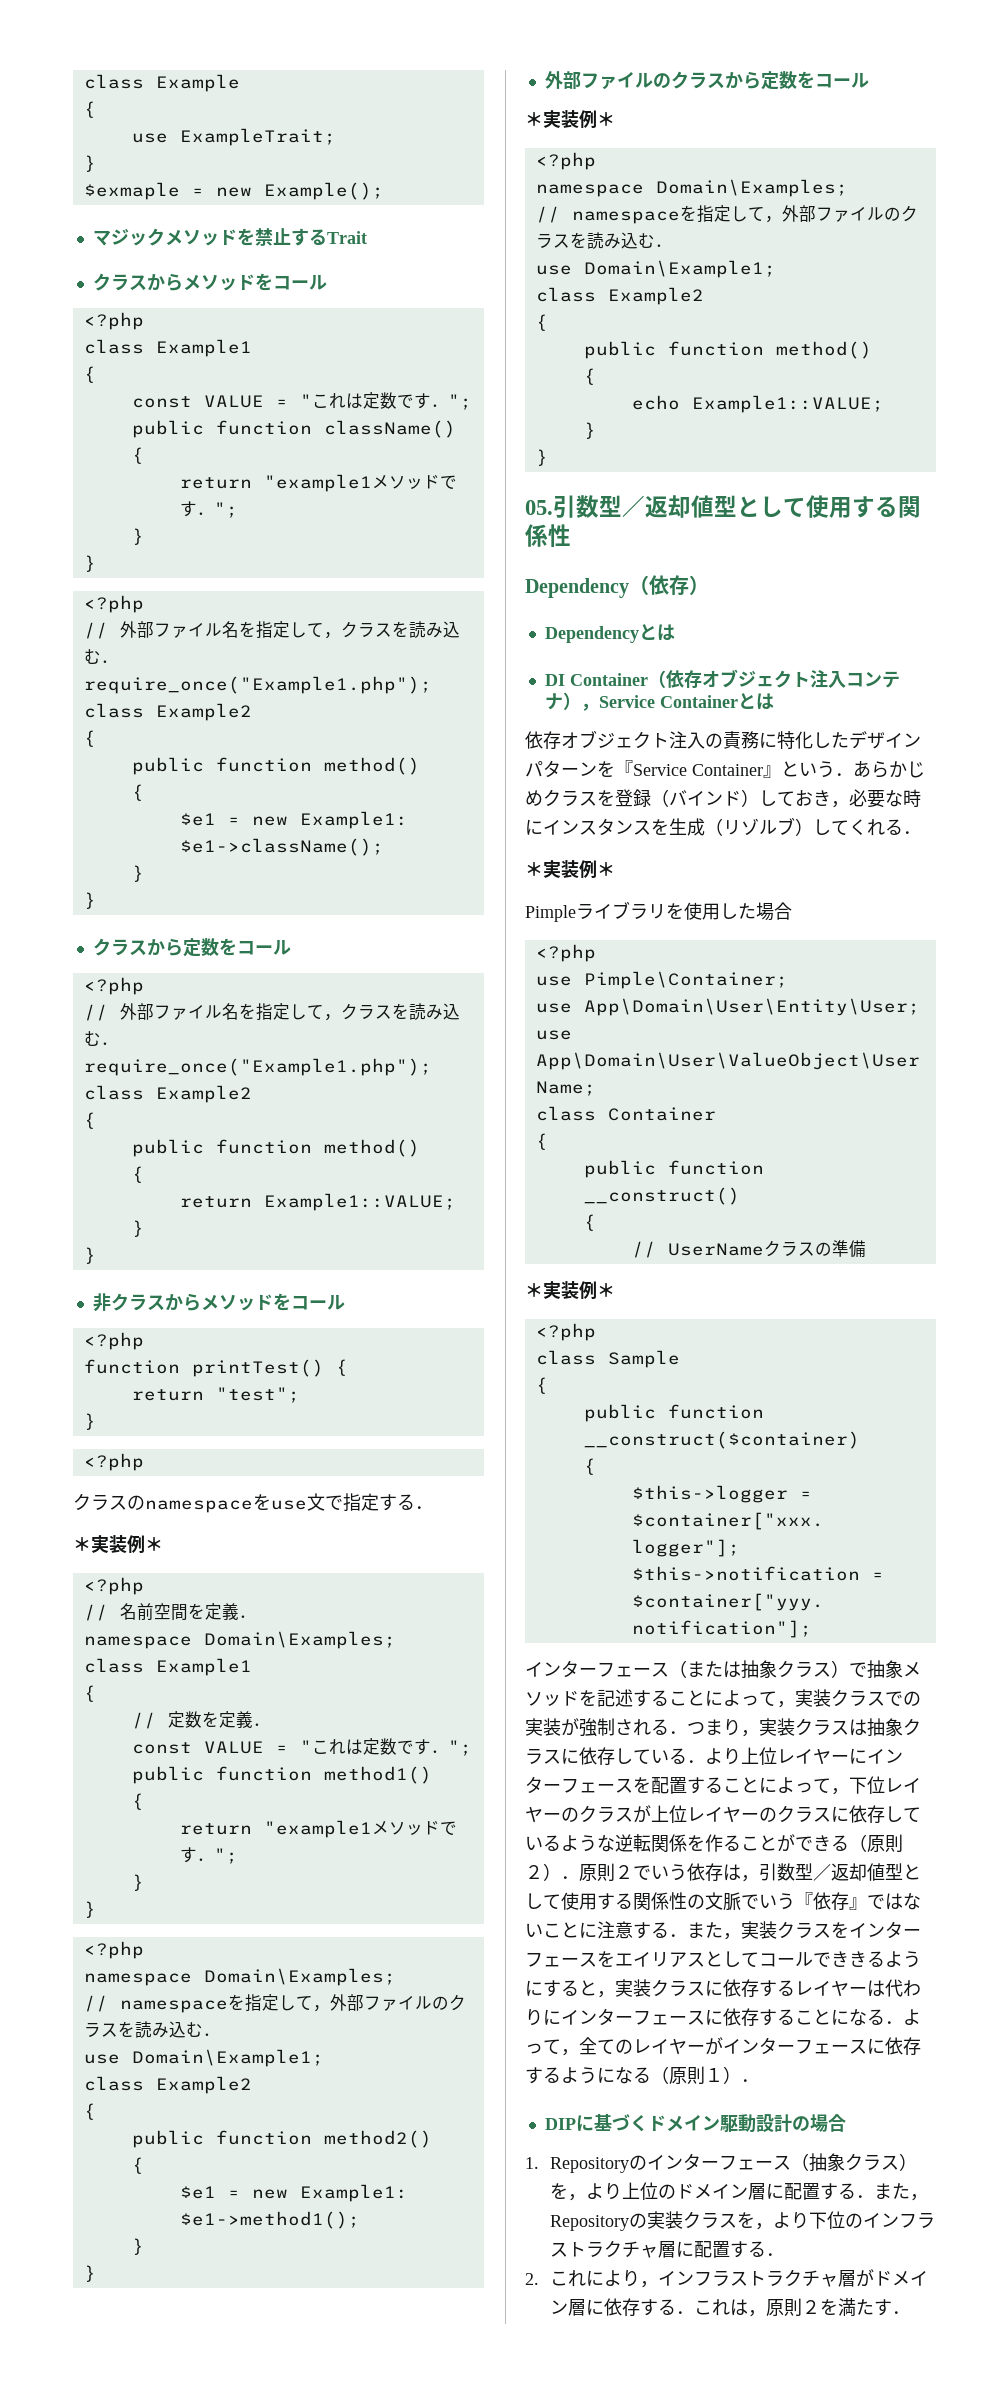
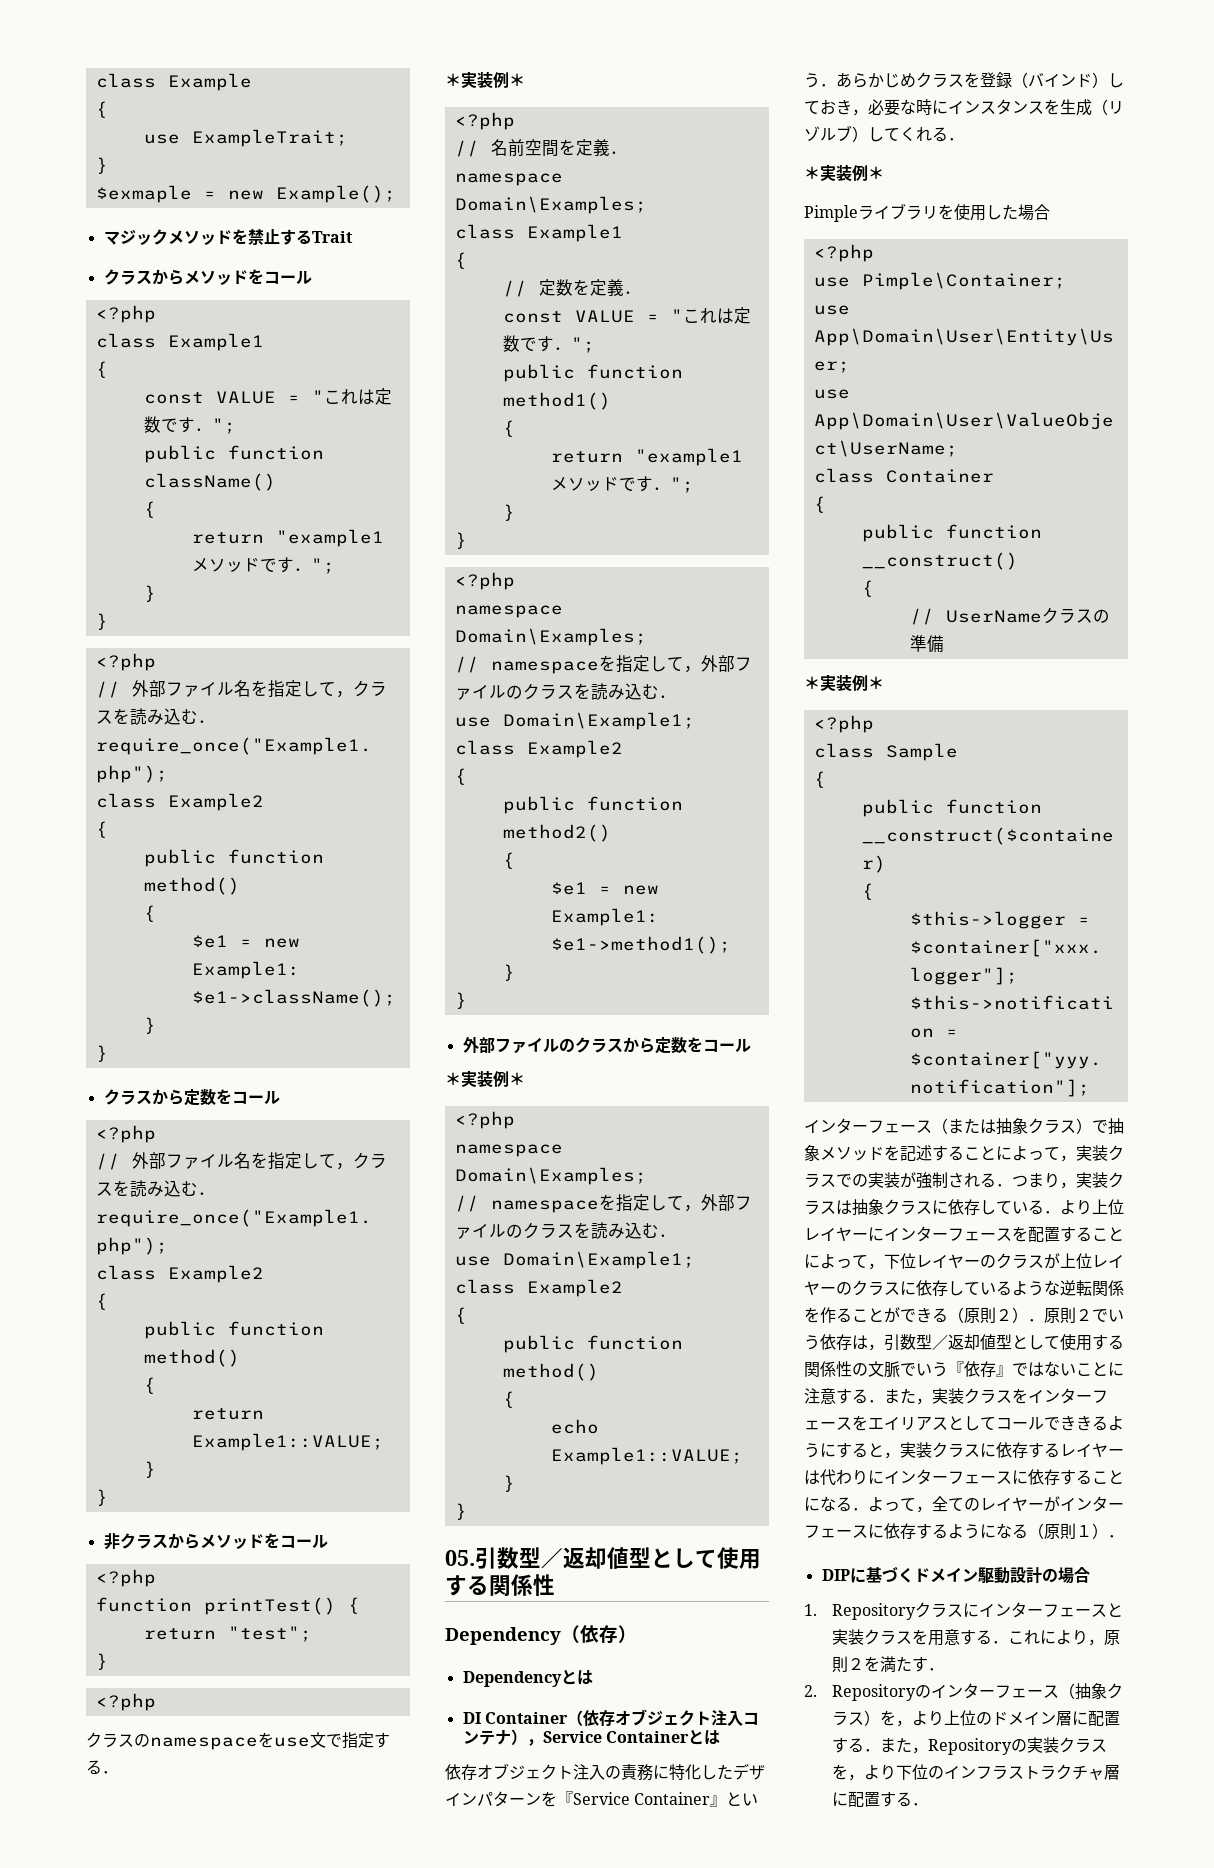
(629, 2165) none -> [915,1602,1124,1618] [832,1629,1121,1646] [832,1656,945,1673] [804,1684,917,1701] クラスにインターフェースと実装クラスを用意する．これにより，原則２を満たす． // 2. Repository
[525,2269,928,2288] [549,2298,910,2317] // 2.これにより，インフラストラクチャ層がドメイン層に依存する．これは，原則２を満たす． -> (929, 1804) none

